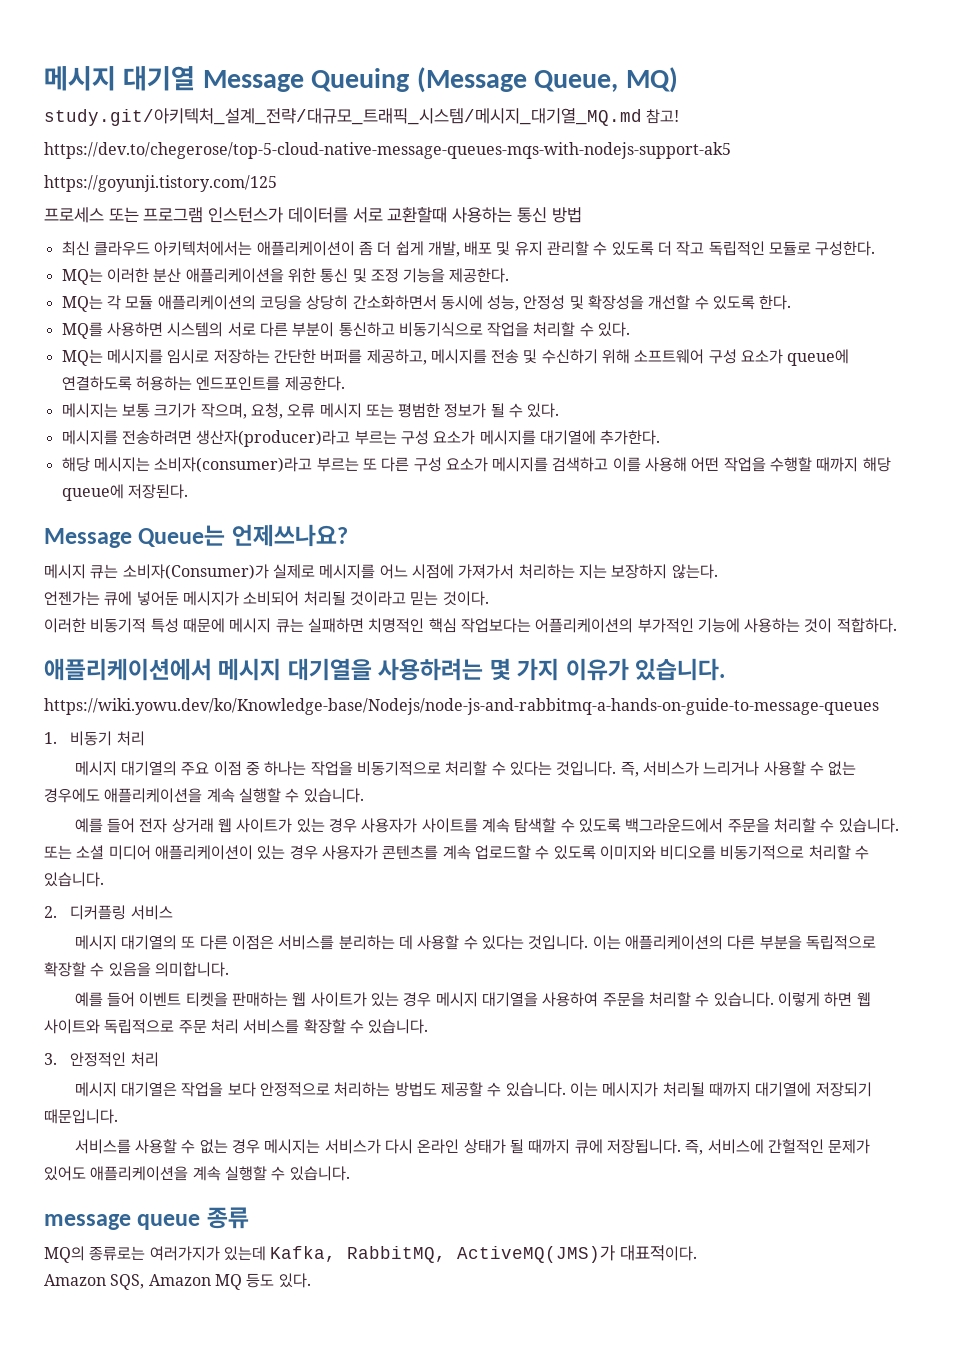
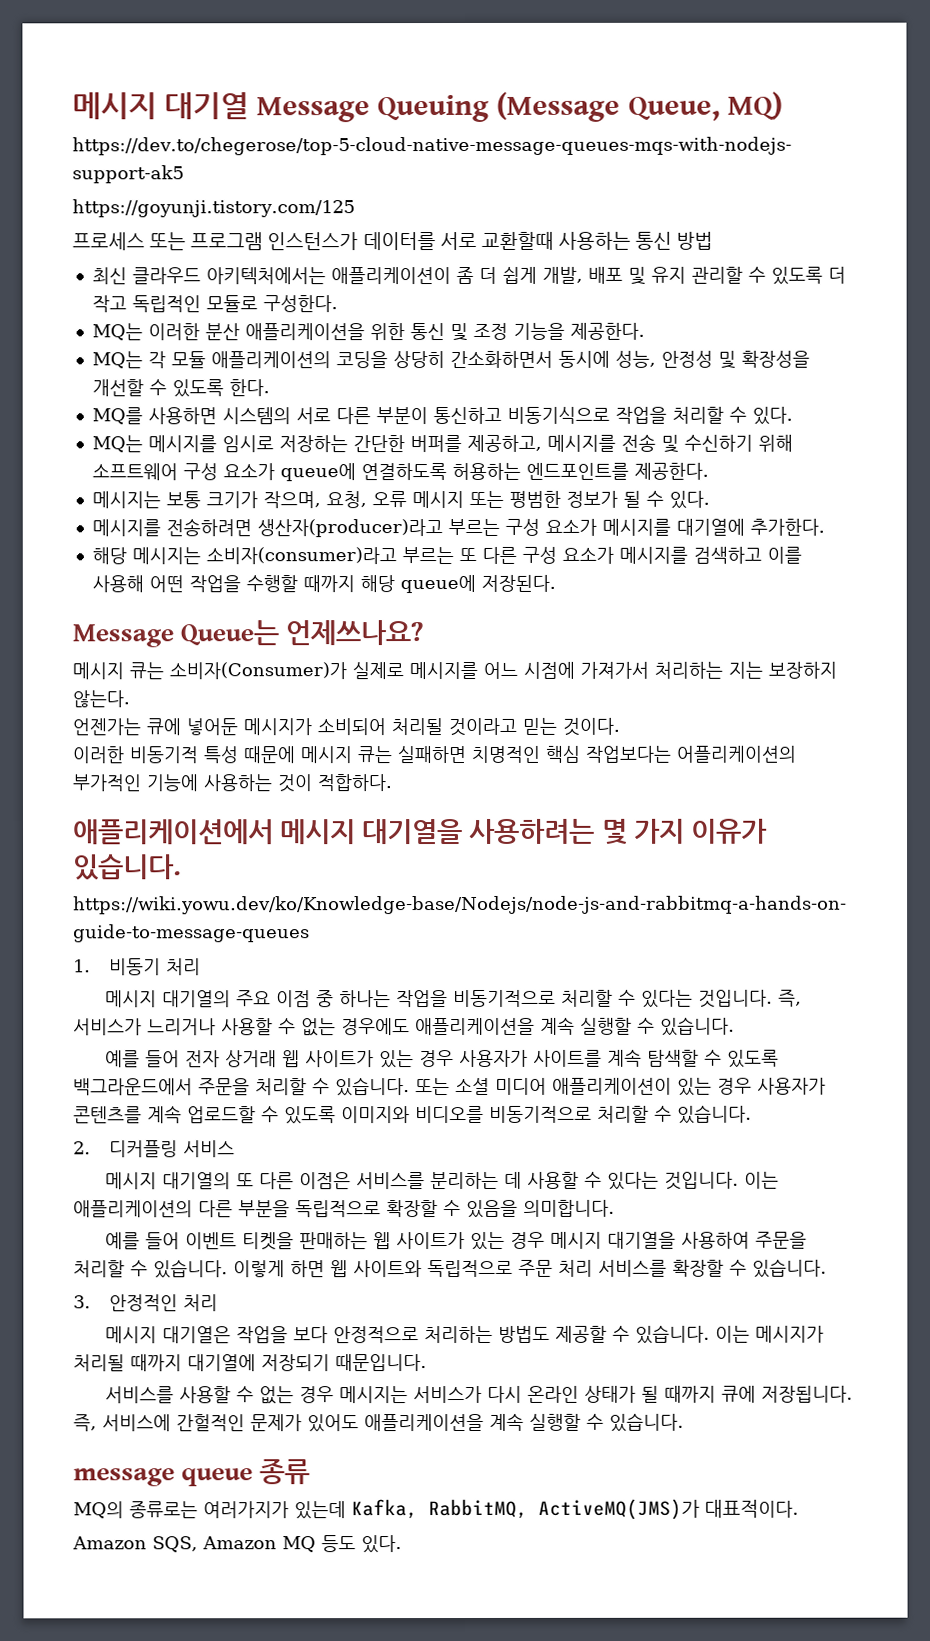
[44,108,680,126] // study.git/아키텍처_설계_전략/대규모_트래픽_시스템/메시지_대기열_MQ.md 참고! -> (783, 105) none

